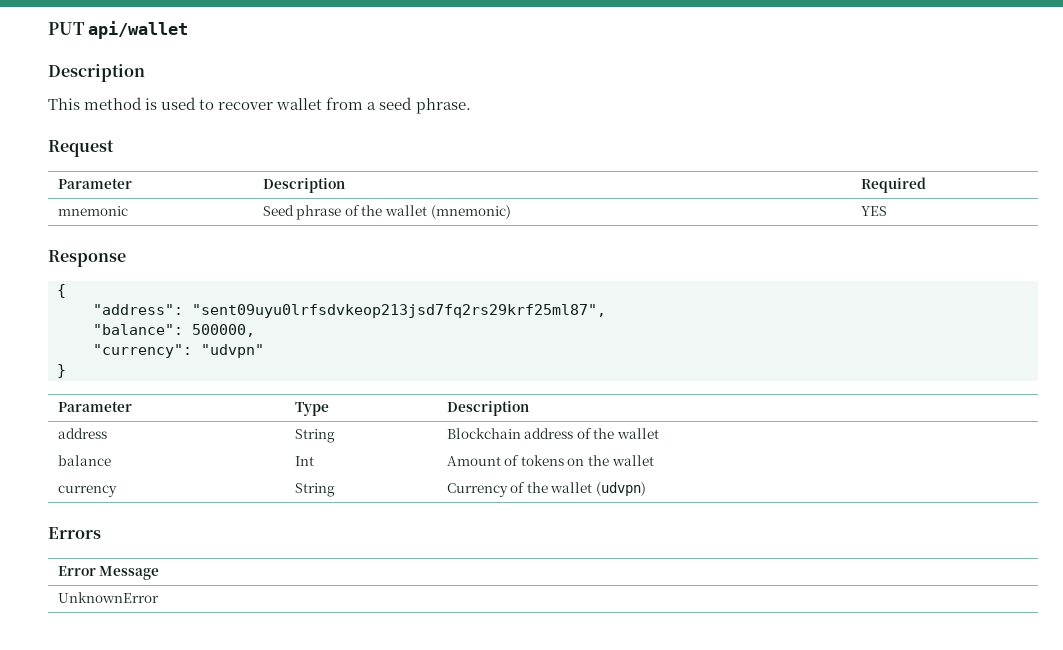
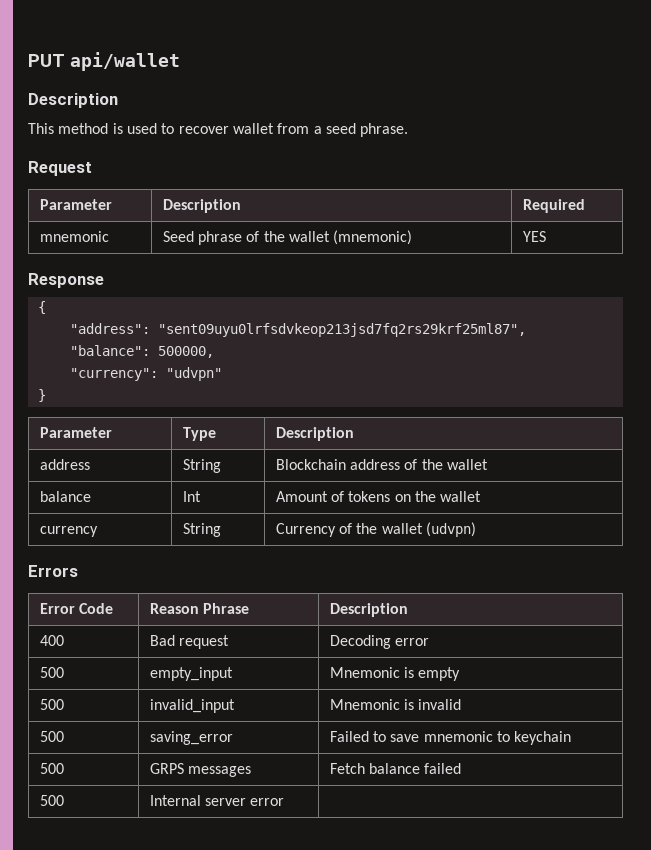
[99,566,160,580] [57,592,159,603] Message // UnknownError -> [79,603,114,614] [149,603,250,614] [329,603,408,617] [39,635,64,646] [149,635,230,649] [329,635,430,649] [39,667,64,678] [149,667,233,681] [329,667,461,681] [39,699,64,710] [149,699,235,713] [329,699,462,710] [39,731,64,742] [149,731,233,745] [329,731,572,745] [39,763,64,774] [149,763,252,777] [329,763,462,774] [39,795,64,806] [149,795,285,806] Code | Reason Phrase | Description // 400 | Bad request | Decoding error // 500 | empty_input | Mnemonic is empty // 500 | invalid_input | Mnemonic is invalid // 500 | saving_error | Failed to save mnemonic to keychain // 500 | GRPS messages | Fetch balance failed // 500 | Internal server error |

